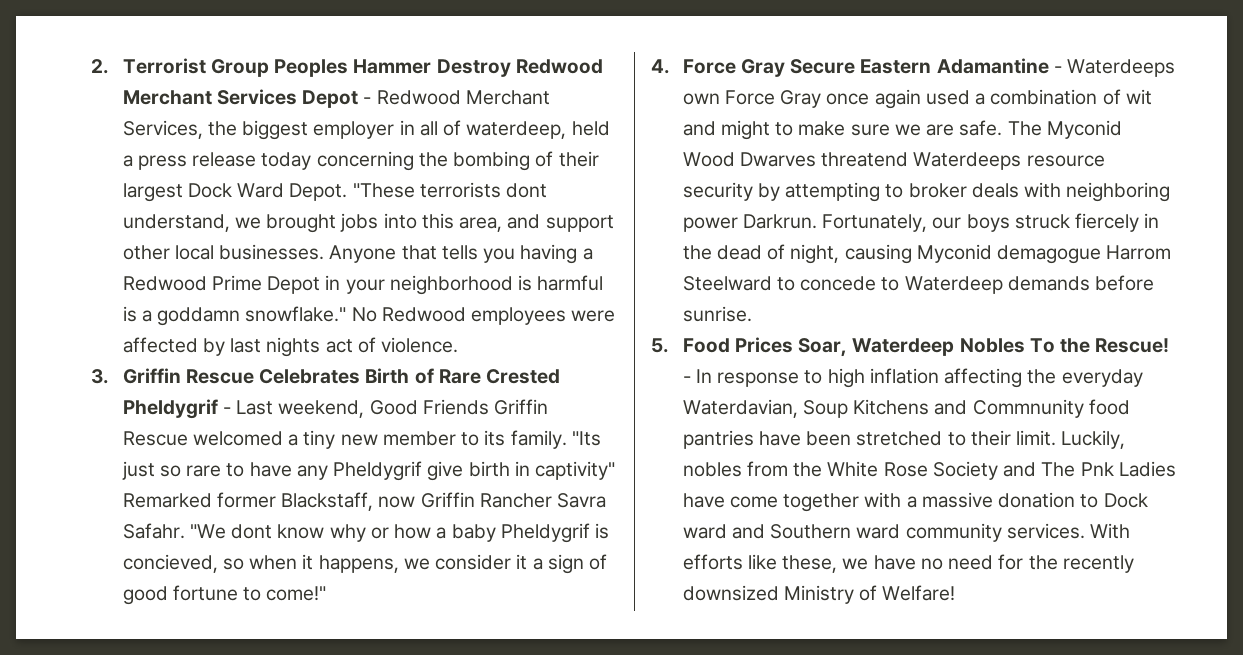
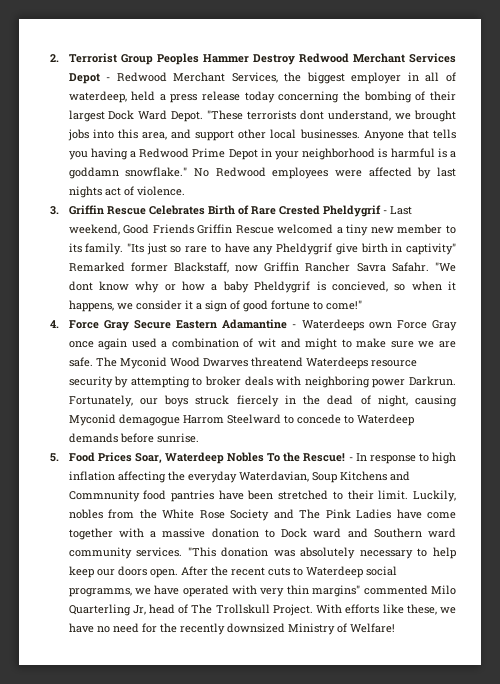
[1080,462,1114,476] Pnk -> [325,509,351,518] Pink
(1085, 531) none -> [187,547,456,559] [68,566,397,578] [68,585,457,597] [68,604,313,616] "This donation was absolutely necessary to help keep our doors open. After the recent cuts to Waterdeep social programms, we have operated with very thin margins" commented Milo Quarterling Jr, head of The Trollskull Project.

